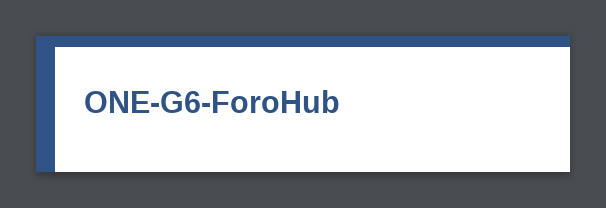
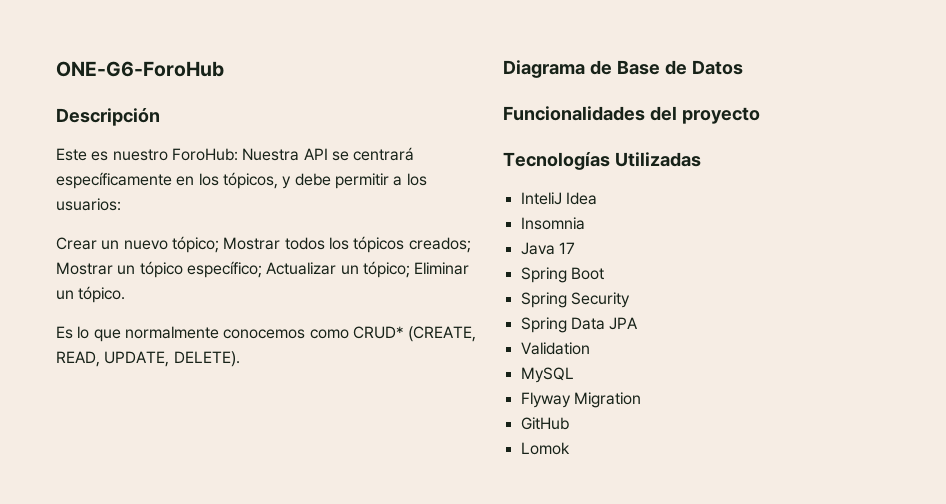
(340, 101) none -> [56,108,160,126] [56,147,415,161] [56,172,427,189] [56,198,121,211] [56,236,471,253] [56,261,470,278] [56,286,126,303] [56,326,477,342] [56,351,240,367] [503,60,743,78] [503,106,760,124] [503,152,701,170] [520,192,597,205] [520,217,585,230] [520,242,575,255] [520,267,604,283] [520,292,630,308] [520,317,639,333] [520,342,590,355] [520,367,574,383] [520,392,641,408] [520,417,569,430] [520,442,570,455] // Descripción // Este es nuestro ForoHub: Nuestra API se centrará específicamente en los tópicos, y debe permitir a los usuarios: // Crear un nuevo tópico; Mostrar todos los tópicos creados; Mostrar un tópico específico; Actualizar un tópico; Eliminar un tópico. // Es lo que normalmente conocemos como CRUD* (CREATE, READ, UPDATE, DELETE). // Diagrama de Base de Datos // Funcionalidades del proyecto // Tecnologías Utilizadas // InteliJ Idea // Insomnia // Java 17 // Spring Boot // Spring Security // Spring Data JPA // Validation // MySQL // Flyway Migration // GitHub // Lomok

